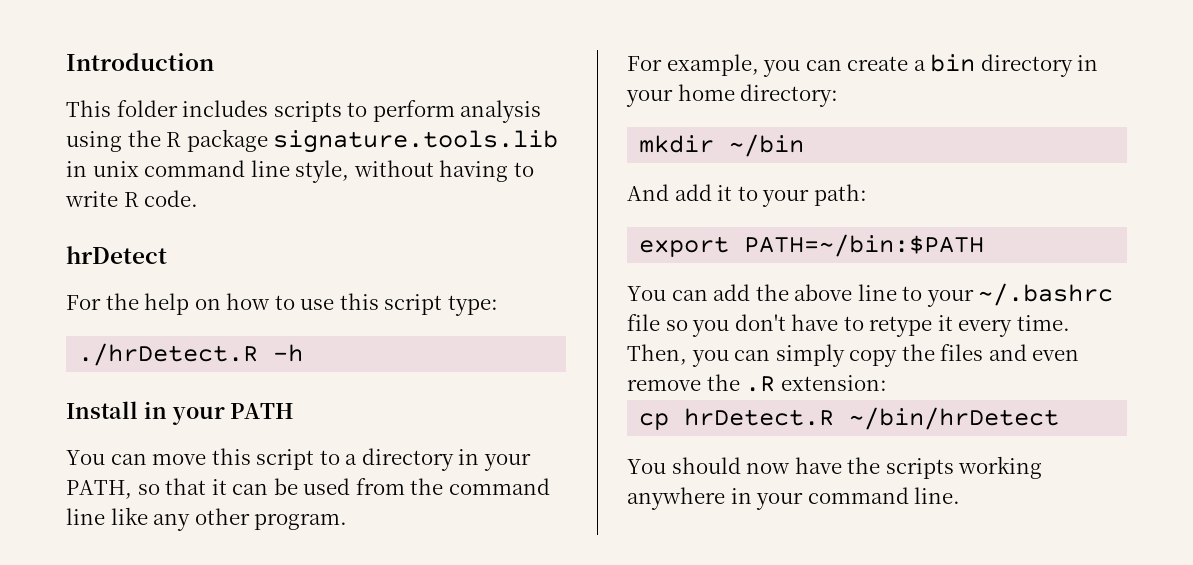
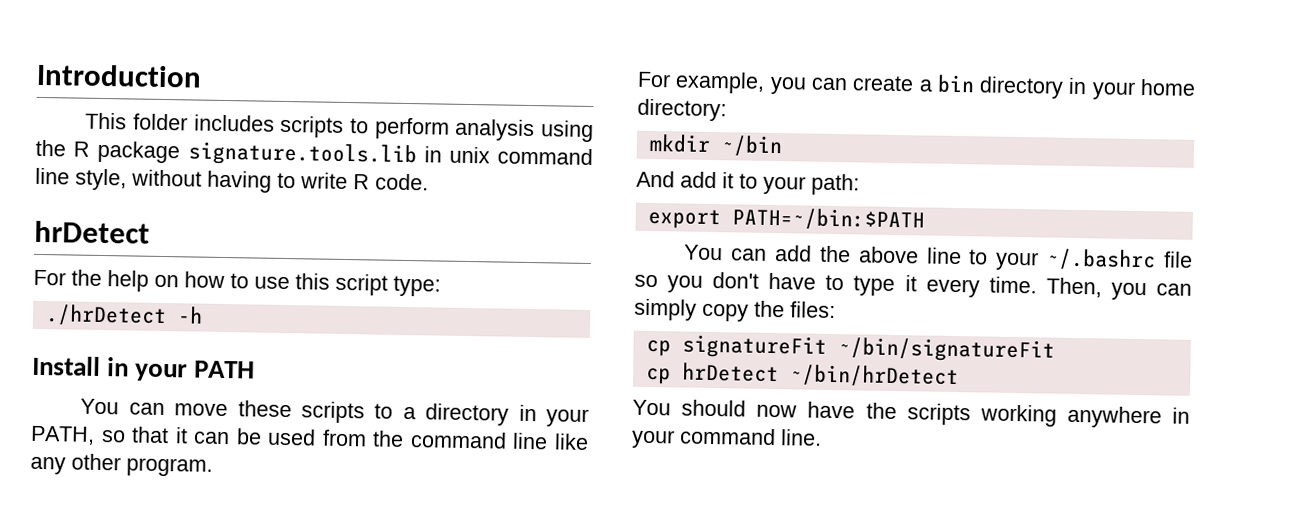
[78,343,259,366] ./hrDetect.R -> [44,304,167,327] ./hrDetect
[211,448,315,470] this script -> [237,400,366,424] these scripts
[869,316,933,337] retype -> [853,275,896,297] type
[940,344,1080,361] [627,374,887,392] [639,408,835,430] files and even remove the .R extension: // cp hrDetect.R -> [790,301,836,319] [645,334,1055,363] [644,362,779,385] files: // cp signatureFit ~/bin/signatureFit // cp hrDetect

